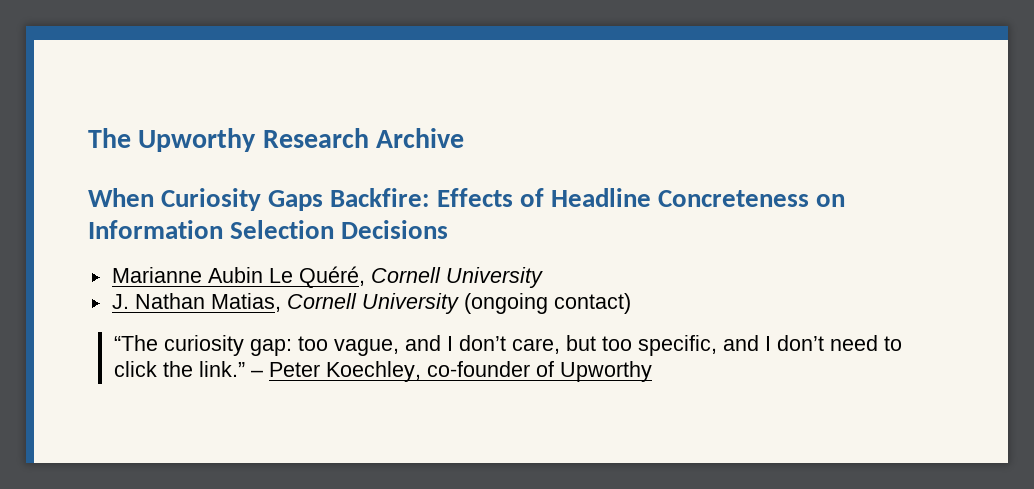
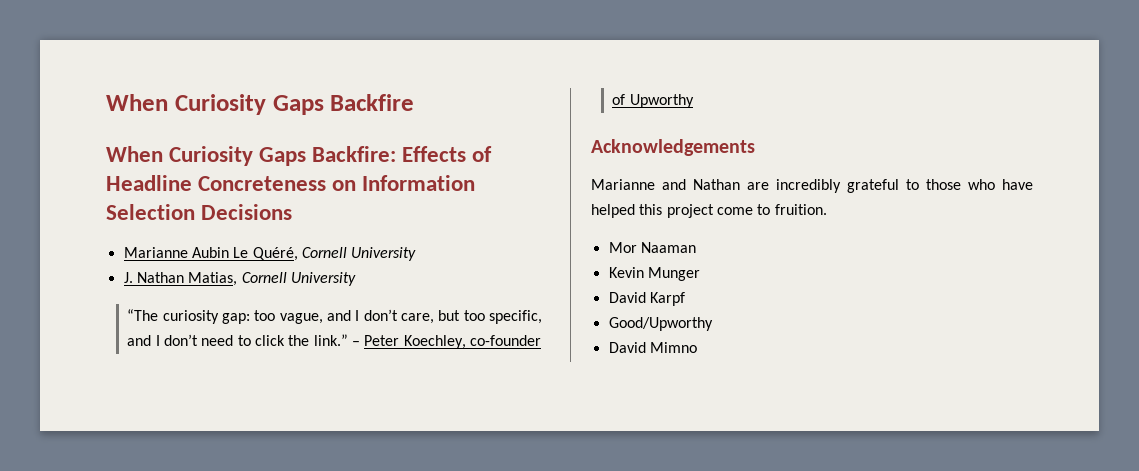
[88,128,465,152] The Upworthy Research Archive -> [106,94,415,115] When Curiosity Gaps Backfire
[463,293,631,314] (ongoing contact) -> (356, 279) none
(652, 371) none -> [591,139,755,156] [591,179,1033,193] [591,204,827,218] [608,242,696,253] [608,267,700,281] [608,292,685,306] [608,317,713,331] [608,342,697,353] // Acknowledgements // Marianne and Nathan are incredibly grateful to those who have helped this project come to fruition. // Mor Naaman // Kevin Munger // David Karpf // Good/Upworthy // David Mimno

